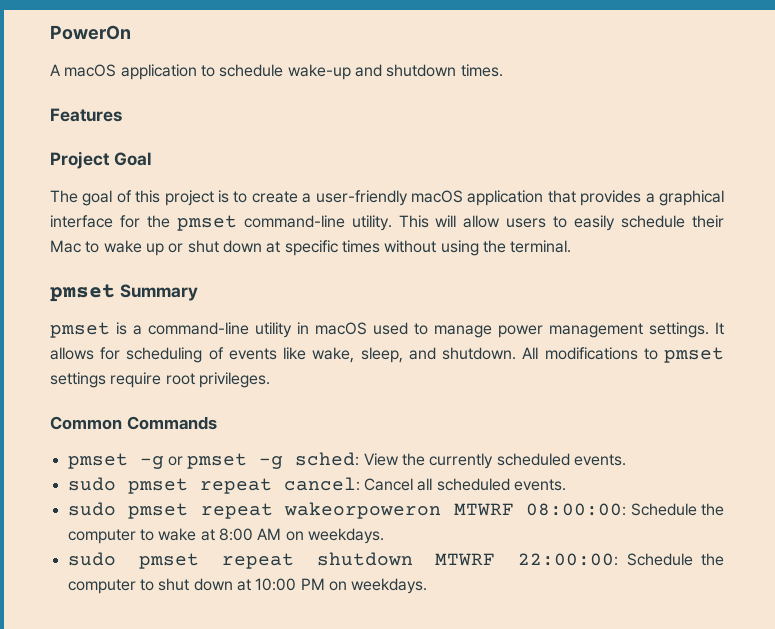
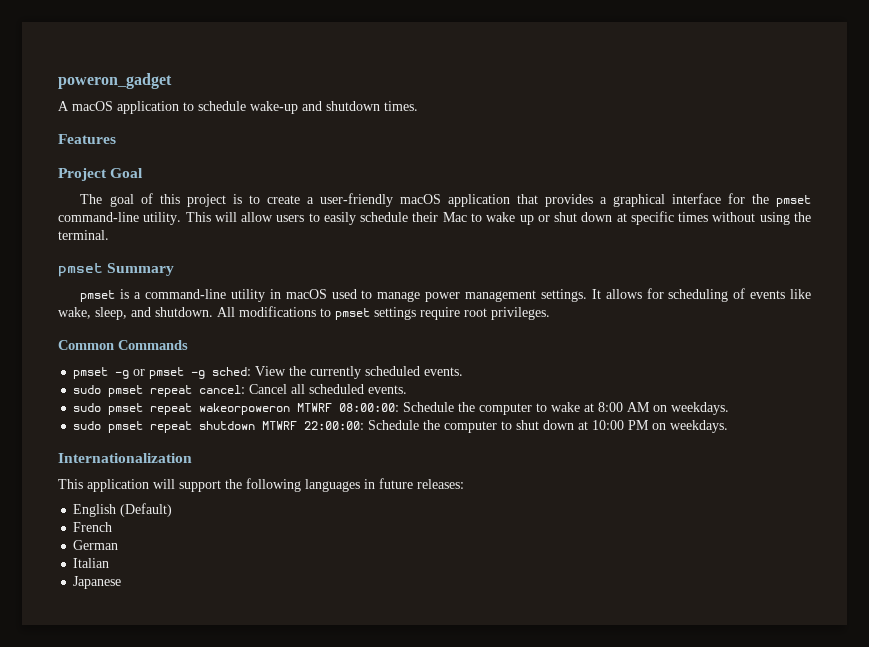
[50,25,131,40] PowerOn -> [58,73,172,89] poweron_gadget
(428, 586) none -> [58,453,192,463] [58,478,464,492] [73,503,173,517] [73,522,113,532] [73,540,119,550] [73,558,110,568] [73,576,122,589] // Internationalization // This application will support the following languages in future releases: // English (Default) // French // German // Italian // Japanese

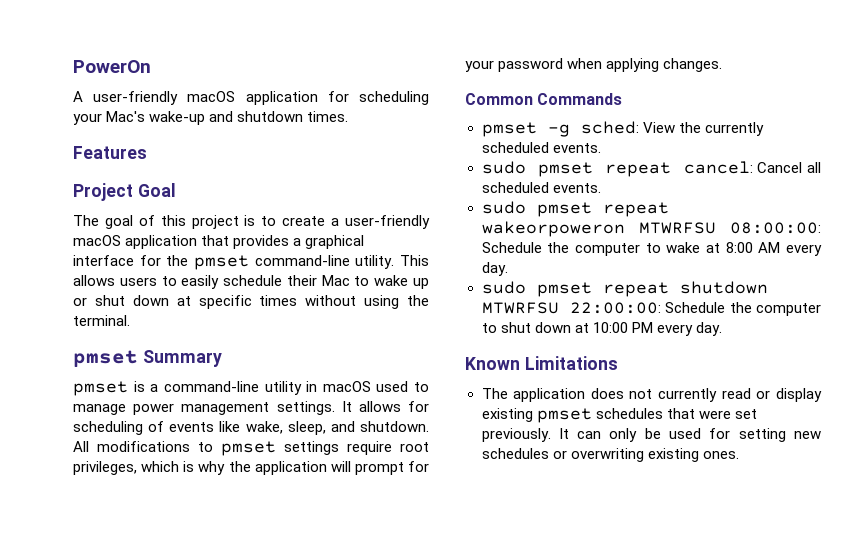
[58,73,172,89] poweron_gadget -> [73,60,151,73] PowerOn
[72,101,246,114] macOS application to schedule -> [93,91,429,105] [73,111,146,125] user-friendly macOS application for scheduling your Mac's
[214,212,274,222] will allow -> [73,275,115,286] allows
[491,307,550,320] privileges. -> [73,461,429,475] [465,58,723,72] privileges, which is why the application will prompt for your password when applying changes.
[133,367,206,379] or pmset -g -> (570, 130) none
[297,403,333,412] MTWRF -> [638,222,716,234] MTWRFSU
[653,402,730,415] on weekdays. -> [786,244,822,256] [481,262,508,276] every day.
[262,421,298,430] MTWRF -> [481,302,559,314] MTWRFSU
[652,420,729,433] [58,453,192,463] [58,478,464,492] [73,503,173,517] [73,522,113,532] [73,540,119,550] [73,558,110,568] [73,576,122,589] on weekdays. // Internationalization // This application will support the following languages in future releases: // English (Default) // French // German // Italian // Japanese -> [656,322,722,336] [465,356,618,370] [481,388,822,402] [481,408,757,423] [481,428,821,442] [481,448,739,462] every day. // Known Limitations // The application does not currently read or display existing pmset schedules that were set previously. It can only be used for setting new schedules or overwriting existing ones.

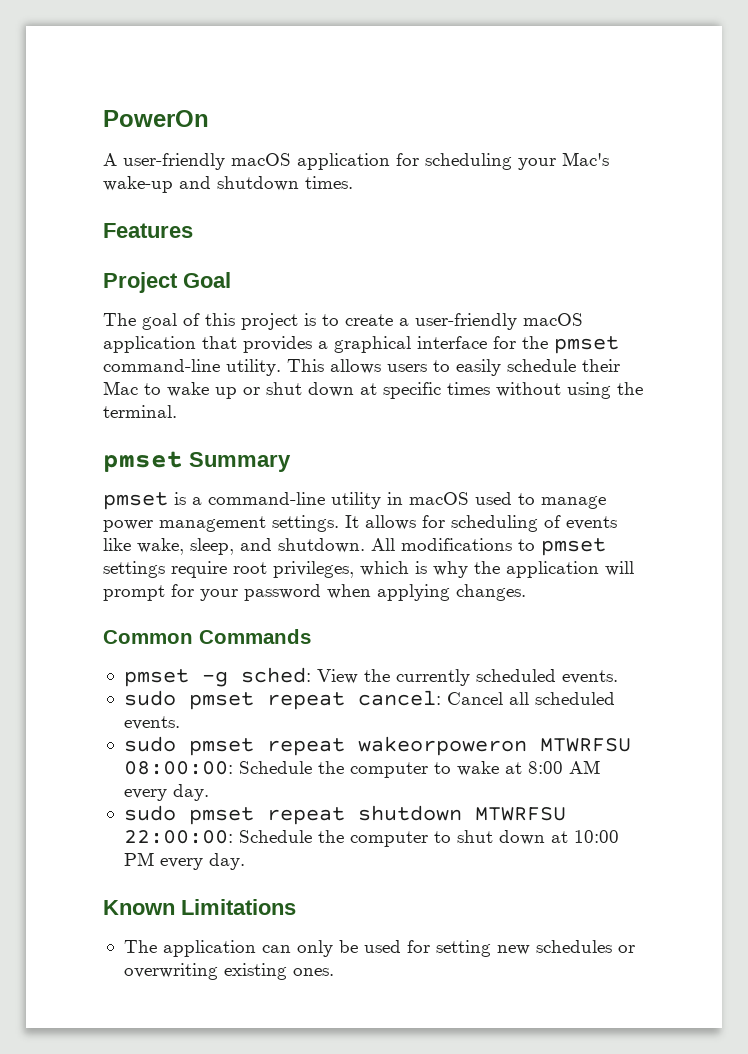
[590,388,822,402] [481,408,757,423] [481,428,569,442] does not currently read or display existing pmset schedules that were set previously. It -> (256, 948) none

